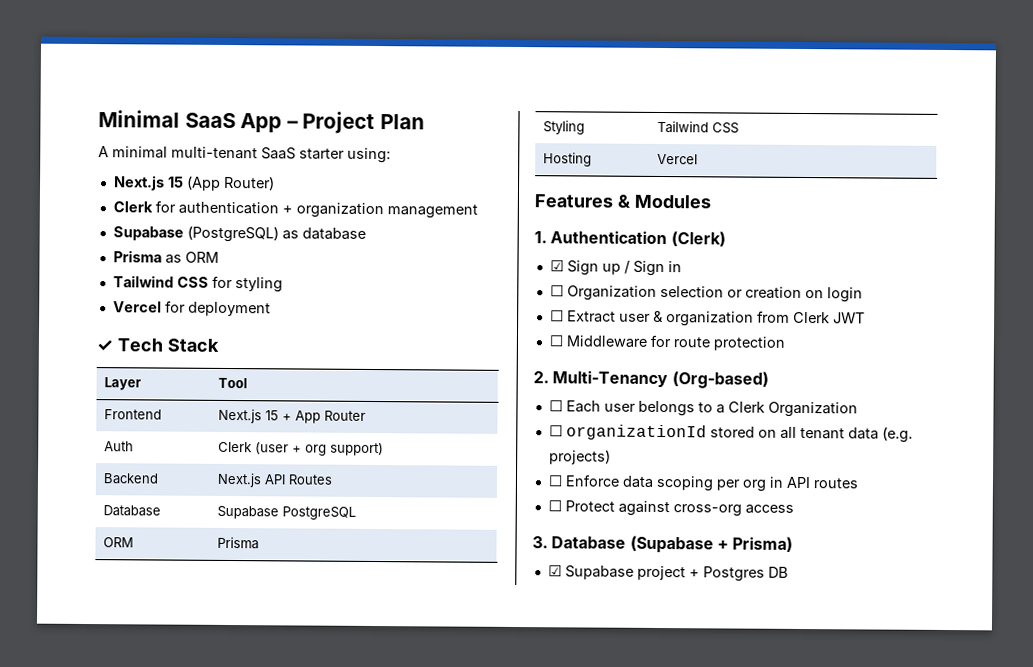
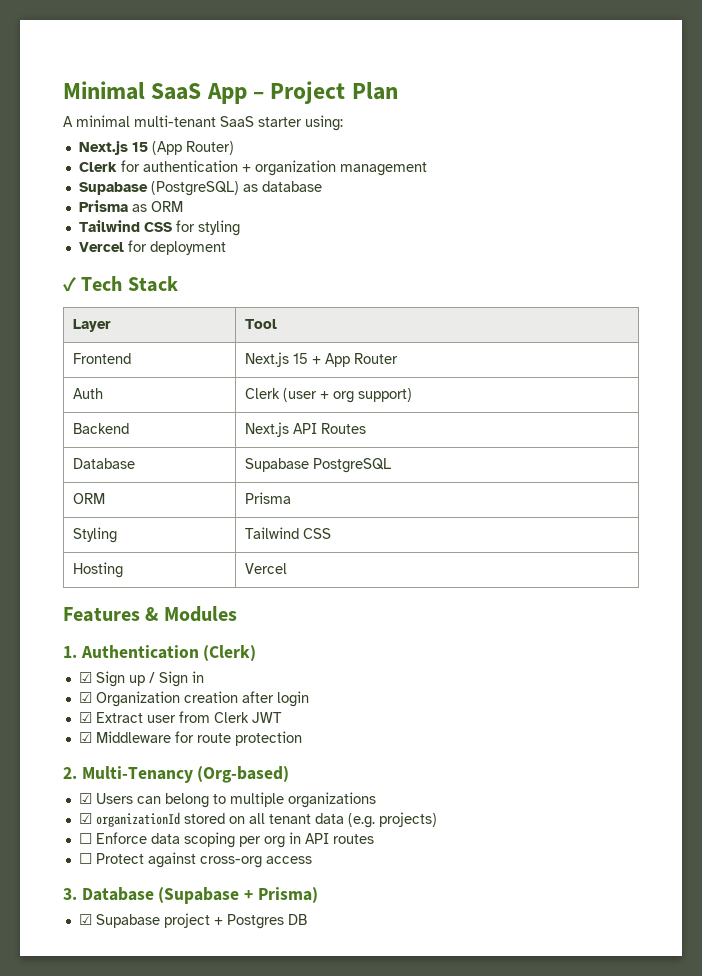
[549,285,824,301] ☐ Organization selection or creation on -> [78,691,274,707] ☑ Organization creation after
[549,310,564,322] ☐ -> [78,712,92,723] ☑
[652,310,754,327] & organization -> (176, 719) none
[548,335,563,347] ☐ -> [78,732,92,743] ☑
[548,400,858,418] [548,425,563,437] ☐ Each user belongs to a Clerk Organization // ☐ -> [78,792,376,808] [78,813,92,824] ☑ Users can belong to multiple organizations // ☑

